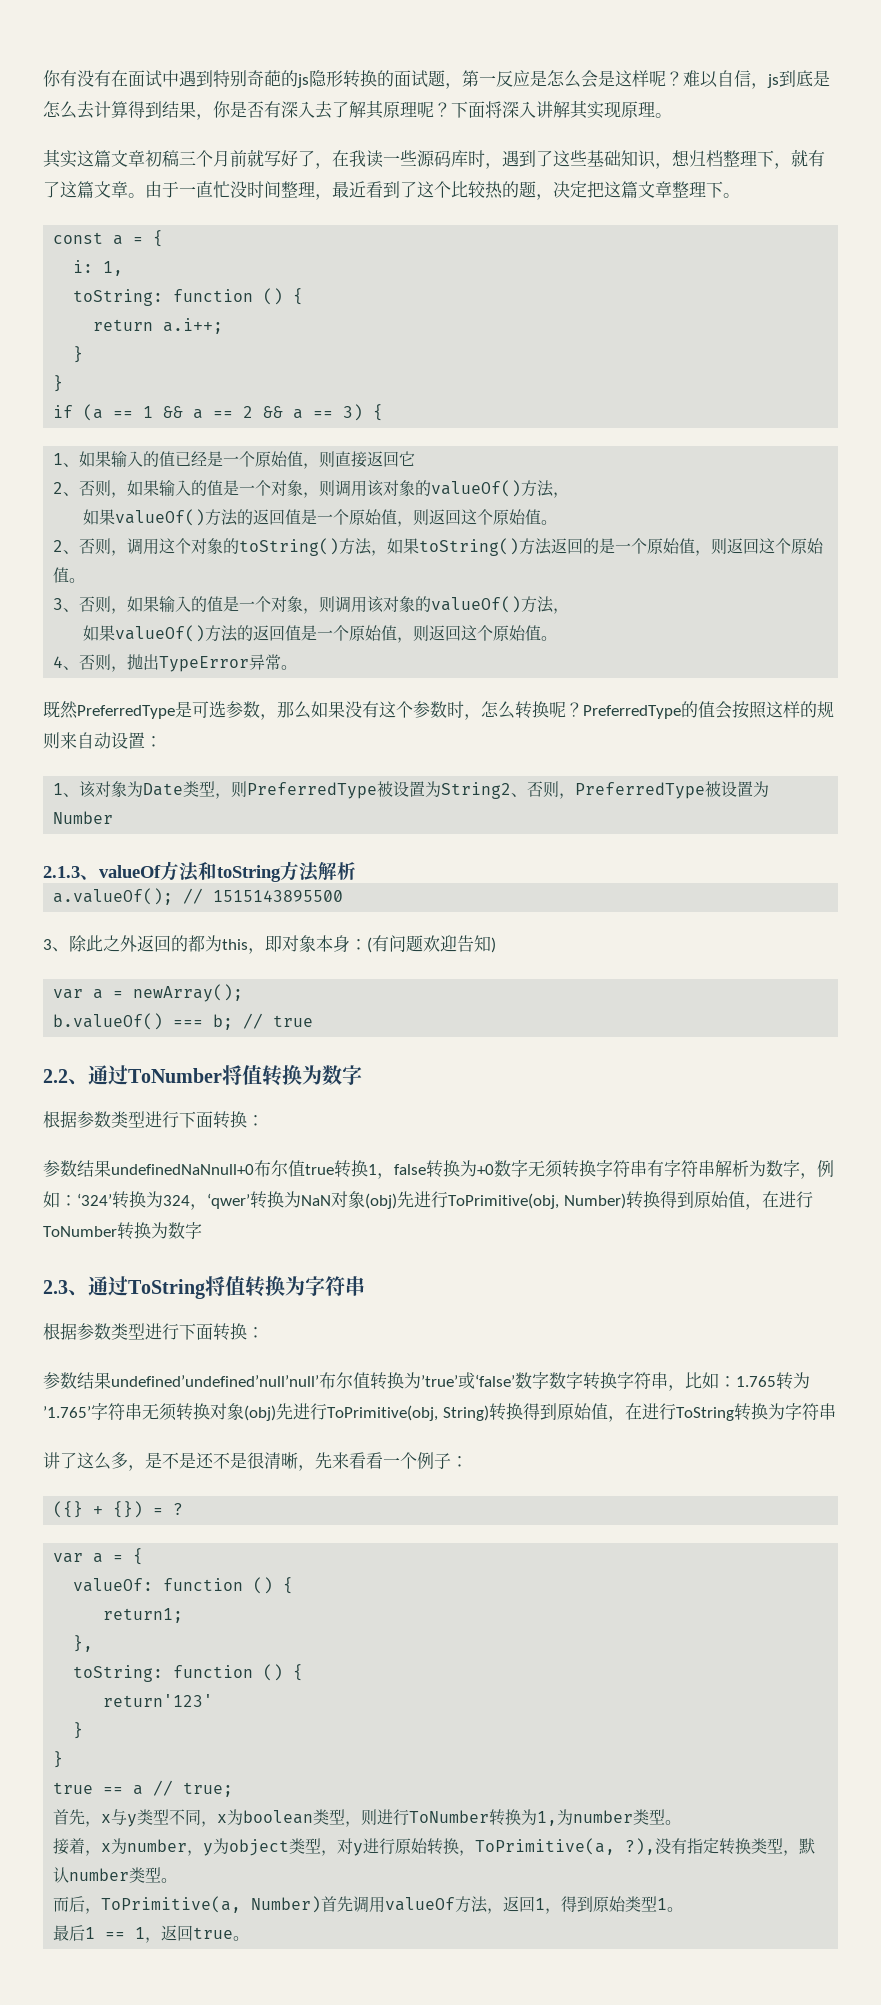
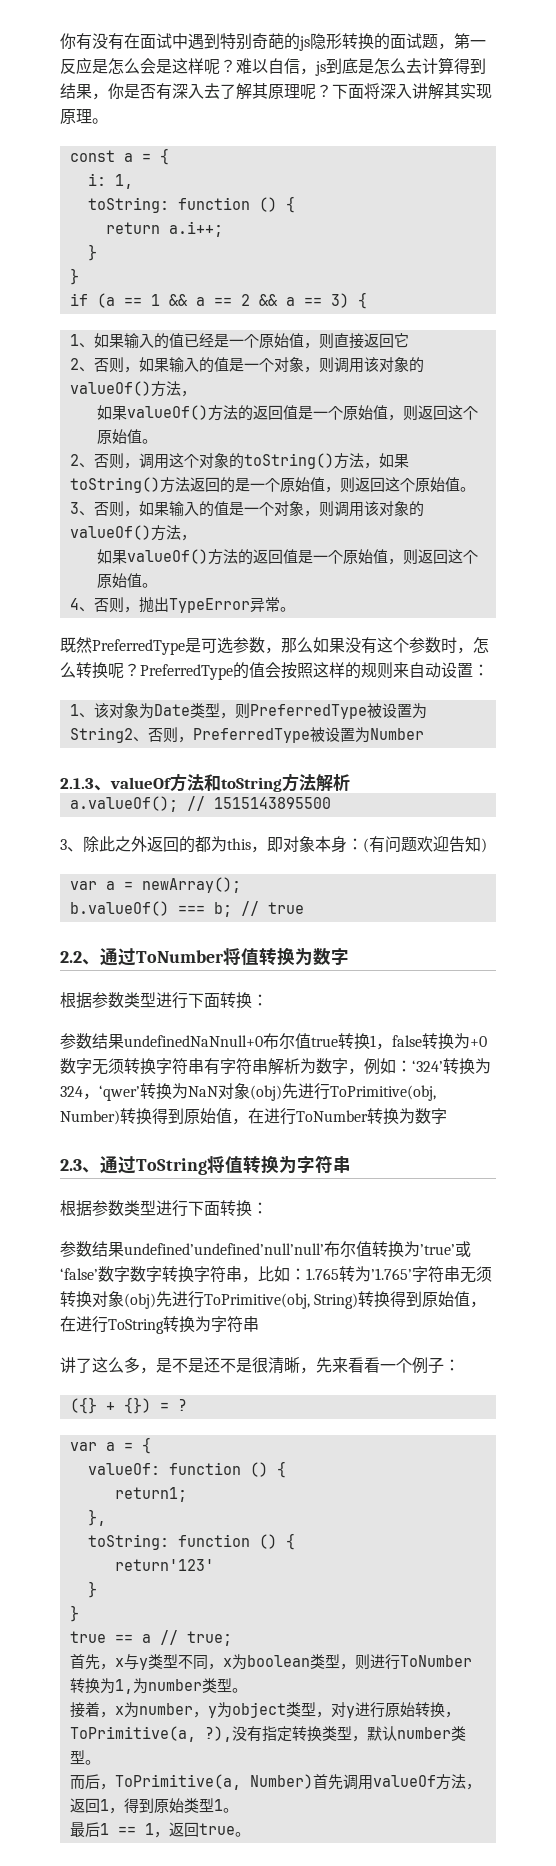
[43,149,825,169] [43,181,740,200] // 其实这篇文章初稿三个月前就写好了，在我读一些源码库时，遇到了这些基础知识，想归档整理下，就有了这篇文章。由于一直忙没时间整理，最近看到了这个比较热的题，决定把这篇文章整理下。 -> (108, 121) none

